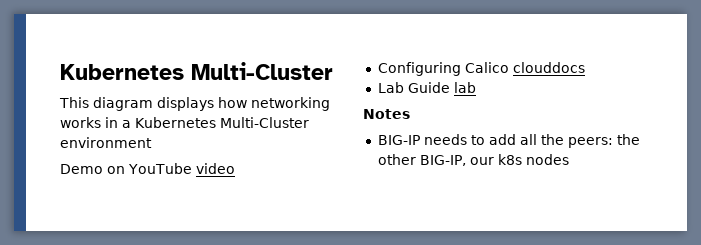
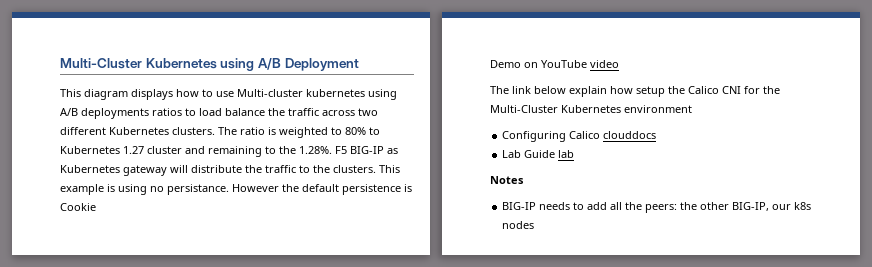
[60,62,333,80] Kubernetes Multi-Cluster -> [60,58,359,71] Multi-Cluster Kubernetes using A/B Deployment
[251,97,330,111] [60,117,309,128] [60,137,152,148] [60,163,235,174] networking works in a Kubernetes Multi-Cluster environment // Demo on YouTube video -> [202,89,397,100] [60,108,378,119] [60,127,380,138] [60,146,398,157] [60,165,400,176] [60,184,412,195] [60,203,96,211] [490,60,619,68] [490,86,780,97] [490,105,692,113] to use Multi-cluster kubernetes using A/B deployments ratios to load balance the traffic across two different Kubernetes clusters. The ratio is weighted to 80% to Kubernetes 1.27 cluster and remaining to the 1.28%. F5 BIG-IP as Kubernetes gateway will distribute the traffic to the clusters. This example is using no persistance. However the default persistence is Cookie // Demo on YouTube video // The link below explain how setup the Calico CNI for the Multi-Cluster Kubernetes environment

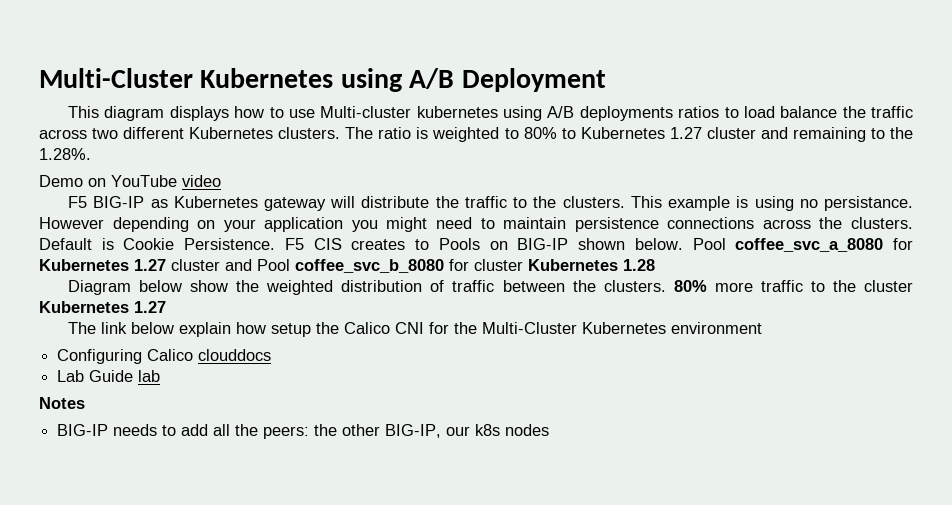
(332, 150) none -> [39,175,221,187] // Demo on YouTube video //
[282,184,412,195] [60,203,96,211] [490,60,619,68] the default persistence is Cookie // Demo on YouTube video -> [112,217,913,232] [39,238,914,252] [39,259,655,273] [68,280,913,295] [39,301,166,313] depending on your application you might need to maintain persistence connections across the clusters. Default is Cookie Persistence. F5 CIS creates to Pools on BIG-IP shown below. Pool coffee_svc_a_8080 for Kubernetes 1.27 cluster and Pool coffee_svc_b_8080 for cluster Kubernetes 1.28 // Diagram below show the weighted distribution of traffic between the clusters. 80% more traffic to the cluster Kubernetes 1.27

